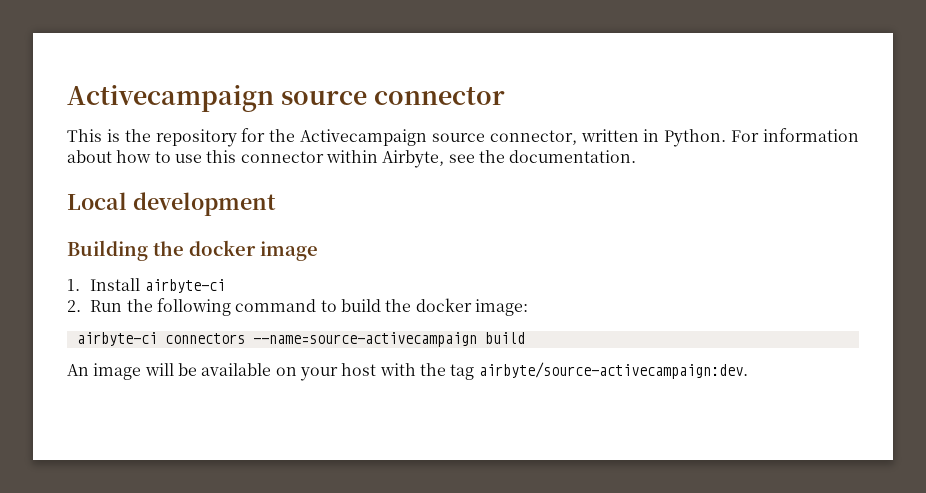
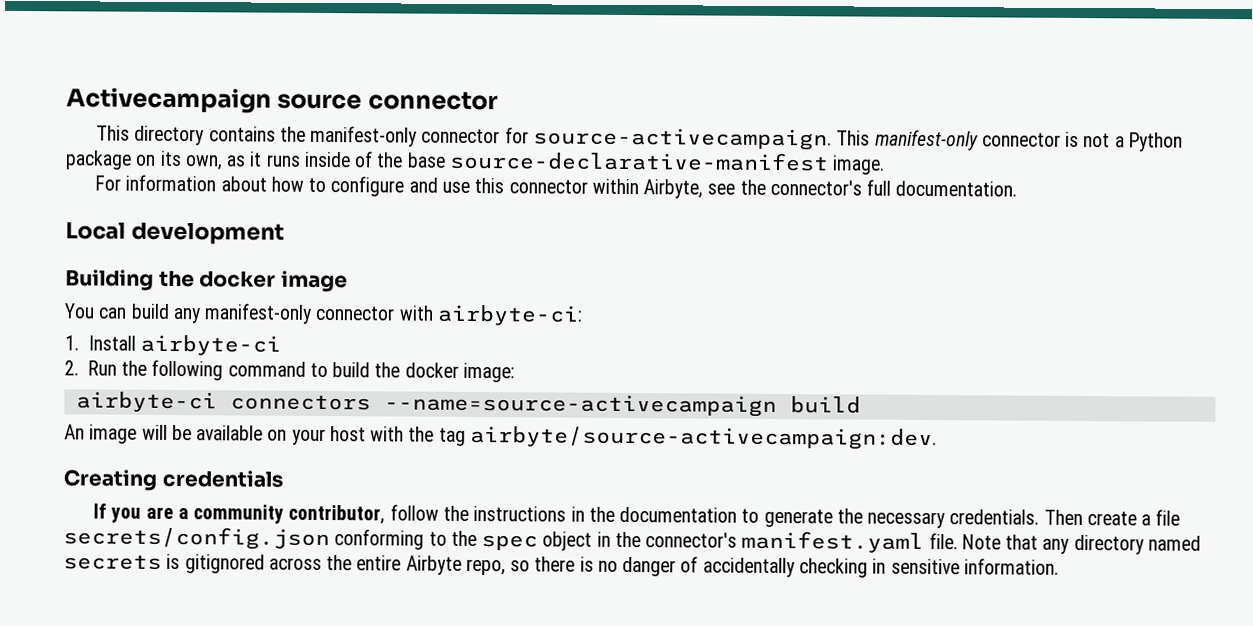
[106,128,727,147] is the repository for the Activecampaign source connector, written in Python. -> [134,125,1183,152] [65,150,886,175] directory contains the manifest-only connector for source-activecampaign. This manifest-only connector is not a Python package on its own, as it runs inside of the base source-declarative-manifest image. //
(171, 157) none -> [330,176,438,197] configure and
(505, 156) none -> [769,179,892,196] connector's full
(318, 251) none -> [64,303,583,326] // You can build any manifest-only connector with airbyte-ci:
(748, 370) none -> [63,469,283,491] [93,503,1181,529] [63,526,1201,555] [63,553,1059,578] // Creating credentials // If you are a community contributor, follow the instructions in the documentation to generate the necessary credentials. Then create a file secrets/config.json conforming to the spec object in the connector's manifest.yaml file. Note that any directory named secrets is gitignored across the entire Airbyte repo, so there is no danger of accidentally checking in sensitive information.

